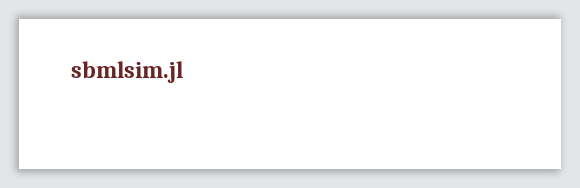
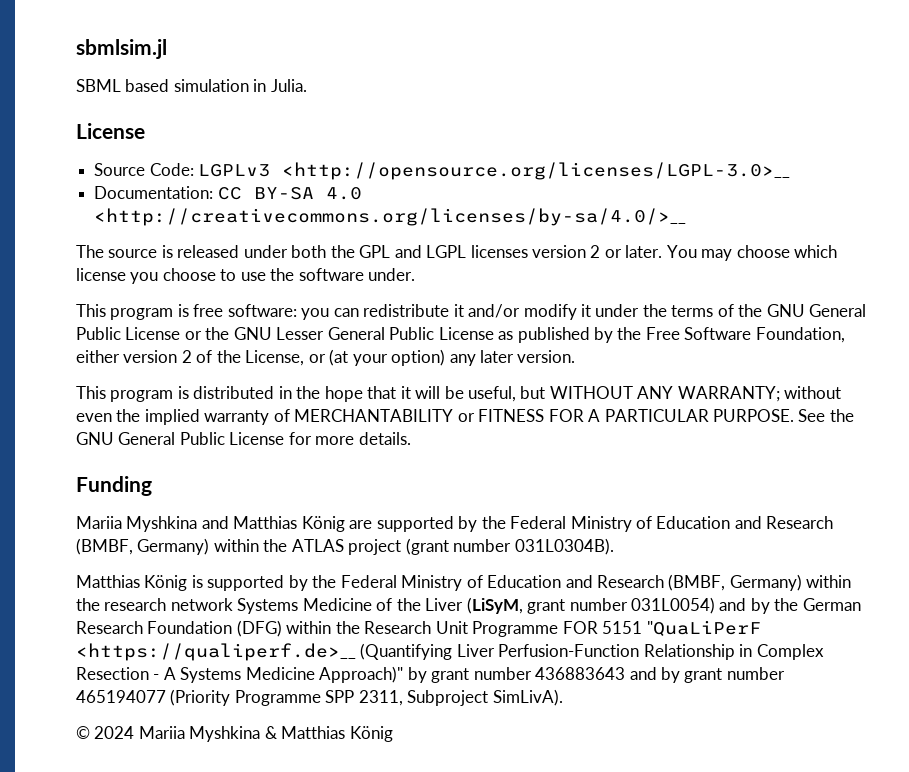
(183, 72) none -> [76,79,307,92] [76,123,145,139] [94,162,791,180] [94,186,362,200] [94,208,687,226] [76,245,838,261] [76,268,416,284] [76,304,867,320] [76,327,845,343] [76,349,576,366] [76,386,842,402] [76,409,854,425] [76,432,411,445] [76,476,152,496] [76,516,834,532] [76,538,614,555] [76,574,852,591] [76,597,861,614] [76,620,761,637] [76,643,824,661] [76,666,785,683] [76,689,563,706] [76,726,393,742] // SBML based simulation in Julia. // License // Source Code: LGPLv3 <http://opensource.org/licenses/LGPL-3.0>__ // Documentation: CC BY-SA 4.0 <http://creativecommons.org/licenses/by-sa/4.0/>__ // The source is released under both the GPL and LGPL licenses version 2 or later. You may choose which license you choose to use the software under. // This program is free software: you can redistribute it and/or modify it under the terms of the GNU General Public License or the GNU Lesser General Public License as published by the Free Software Foundation, either version 2 of the License, or (at your option) any later version. // This program is distributed in the hope that it will be useful, but WITHOUT ANY WARRANTY; without even the implied warranty of MERCHANTABILITY or FITNESS FOR A PARTICULAR PURPOSE. See the GNU General Public License for more details. // Funding // Mariia Myshkina and Matthias König are supported by the Federal Ministry of Education and Research (BMBF, Germany) within the ATLAS project (grant number 031L0304B). // Matthias König is supported by the Federal Ministry of Education and Research (BMBF, Germany) within the research network Systems Medicine of the Liver (LiSyM, grant number 031L0054) and by the German Research Foundation (DFG) within the Research Unit Programme FOR 5151 "QuaLiPerF <https://qualiperf.de>__ (Quantifying Liver Perfusion-Function Relationship in Complex Resection - A Systems Medicine Approach)" by grant number 436883643 and by grant number 465194077 (Priority Programme SPP 2311, Subproject SimLivA). // © 2024 Mariia Myshkina & Matthias König

